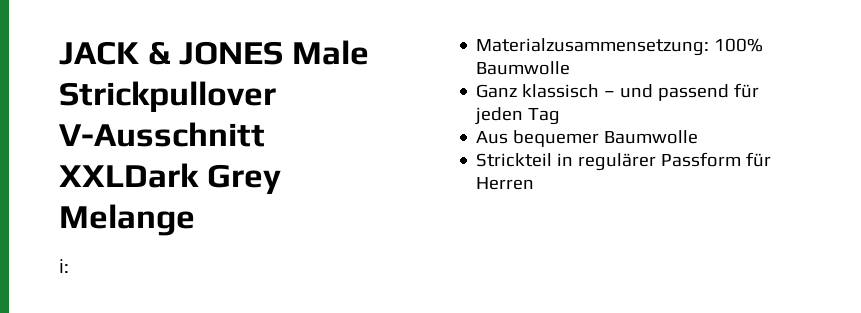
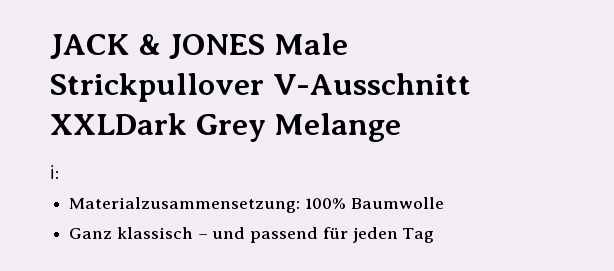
[476,130,699,147] [476,152,772,171] [476,177,535,190] // Aus bequemer Baumwolle // Strickteil in regulärer Passform für Herren -> (435, 235) none

